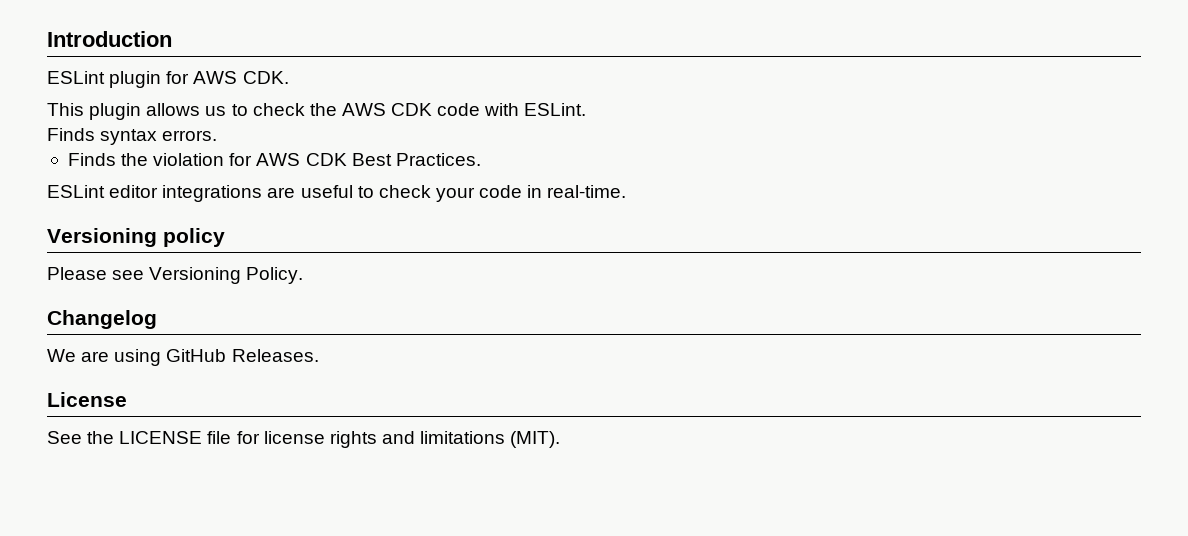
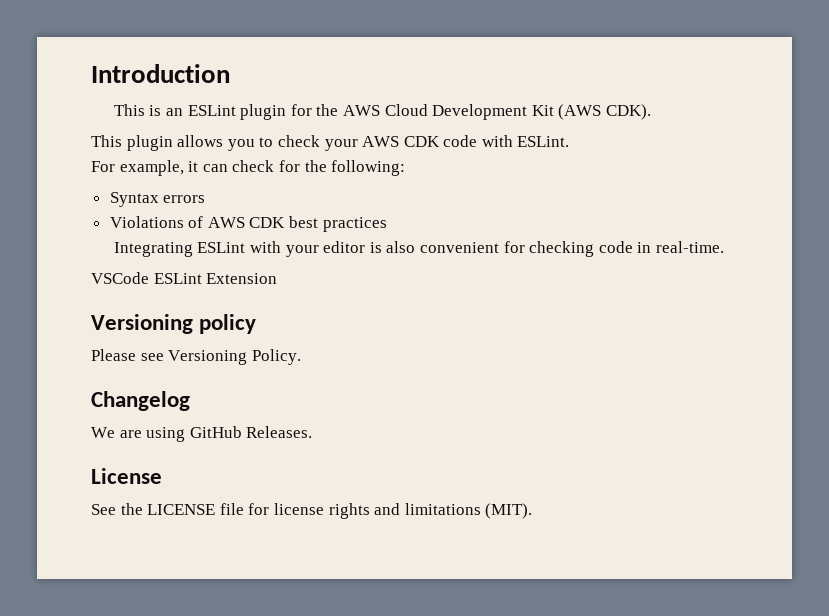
[47,71,289,88] ESLint plugin for AWS CDK. -> [113,104,651,120] This is an ESLint plugin for the AWS Cloud Development Kit (AWS CDK).
[205,103,337,116] us to check the -> [227,135,358,151] you to check your
[47,128,218,145] [67,153,481,166] [47,185,475,202] Finds syntax errors. // Finds the violation for AWS CDK Best Practices. // ESLint editor integrations are useful to check your -> [91,160,406,176] [109,192,206,207] [109,216,387,232] [113,241,595,257] For example, it can check for the following: // Syntax errors // Violations of AWS CDK best practices // Integrating ESLint with your editor is also convenient for checking
(627, 191) none -> [91,272,278,284] // VSCode ESLint Extension

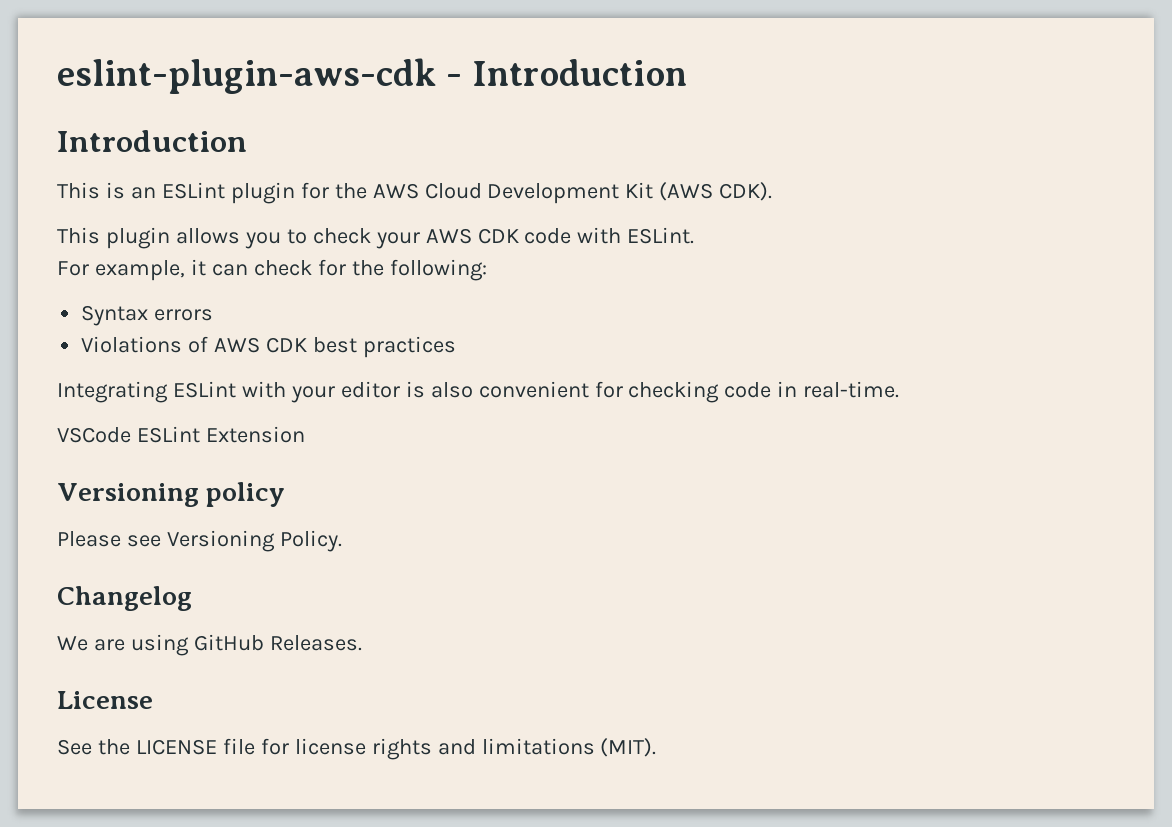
(91, 73) none -> [57,58,687,94] eslint-plugin-aws-cdk - Introduction //

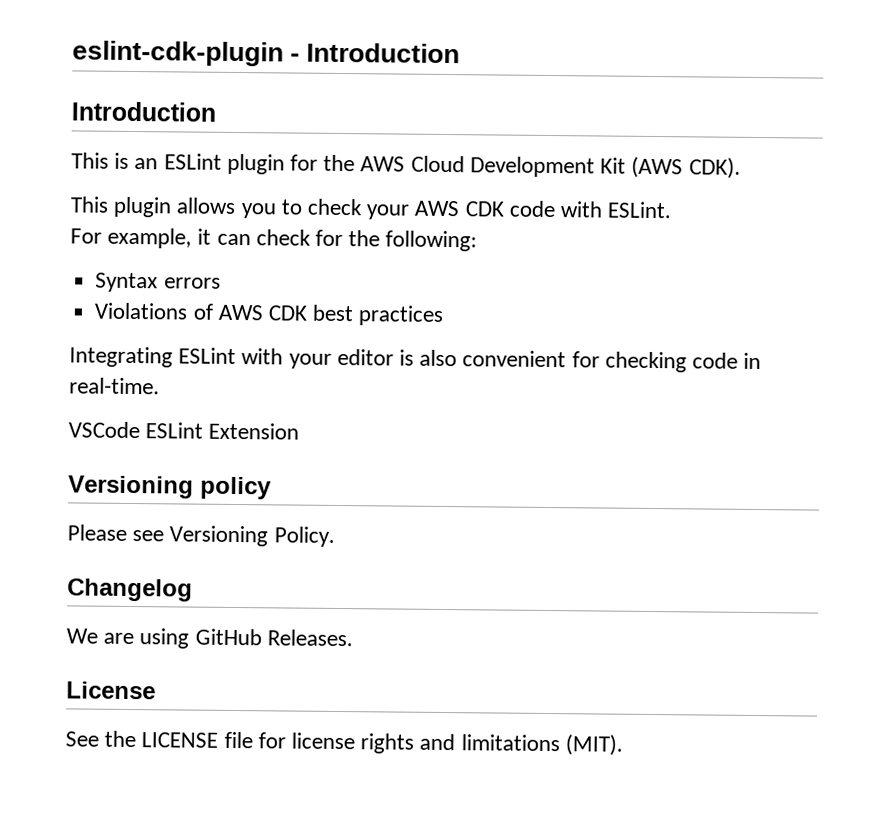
[57,58,436,94] eslint-plugin-aws-cdk -> [72,40,284,67] eslint-cdk-plugin

